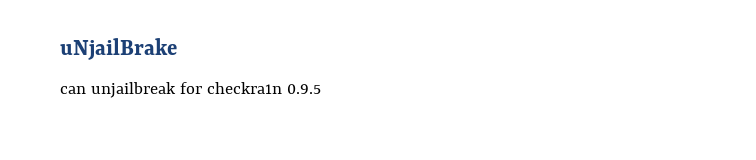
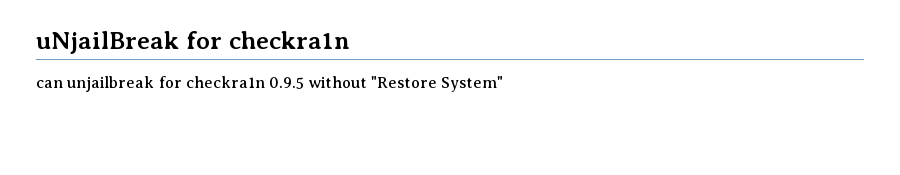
[60,38,177,60] uNjailBrake -> [36,31,350,54] uNjailBreak for checkra1n
(321, 89) none -> [308,76,504,92] without "Restore System"

